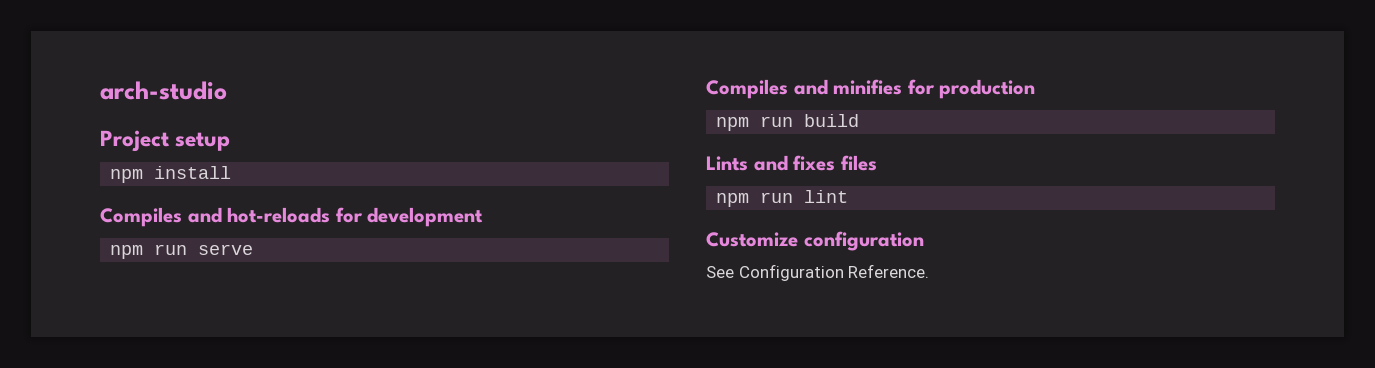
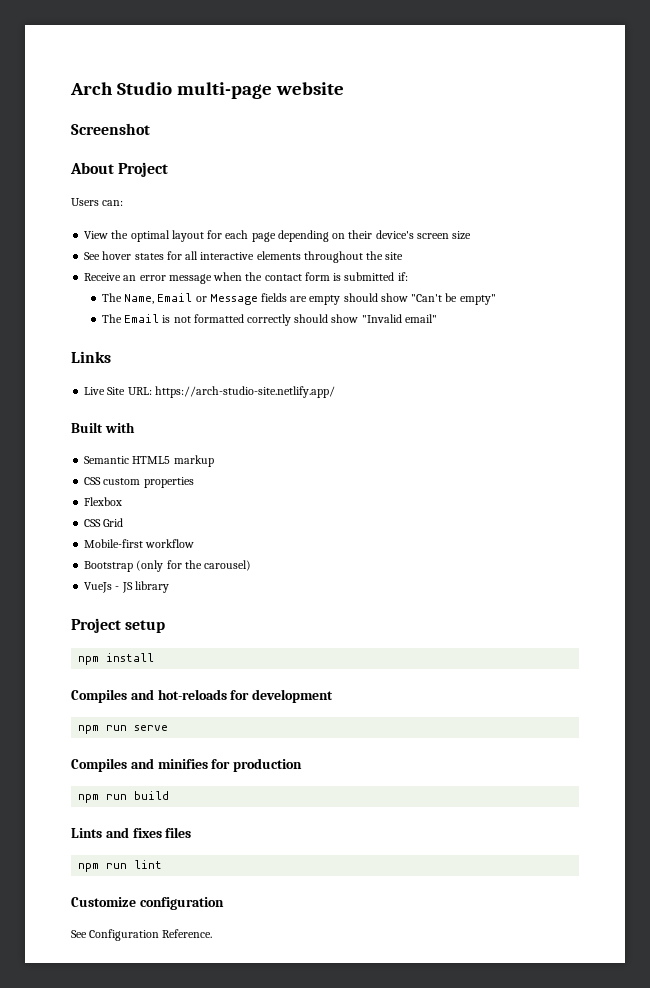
[100,81,227,100] arch-studio -> [70,82,344,99] [71,123,150,135] [70,162,169,177] [71,198,124,206] [84,230,472,242] [84,251,404,263] [84,272,408,284] [101,293,496,305] [101,314,437,326] [71,351,111,363] [84,386,335,398] [71,422,135,433] [84,455,214,467] [84,477,194,488] [84,497,123,506] [84,518,124,527] [84,539,195,548] [84,560,252,572] [84,581,169,593] Arch Studio multi-page website // Screenshot // About Project // Users can: // View the optimal layout for each page depending on their device's screen size // See hover states for all interactive elements throughout the site // Receive an error message when the contact form is submitted if: // The Name, Email or Message fields are empty should show "Can't be empty" // The Email is not formatted correctly should show "Invalid email" // Links // Live Site URL: https://arch-studio-site.netlify.app/ // Built with // Semantic HTML5 markup // CSS custom properties // Flexbox // CSS Grid // Mobile-first workflow // Bootstrap (only for the carousel) // VueJs - JS library

